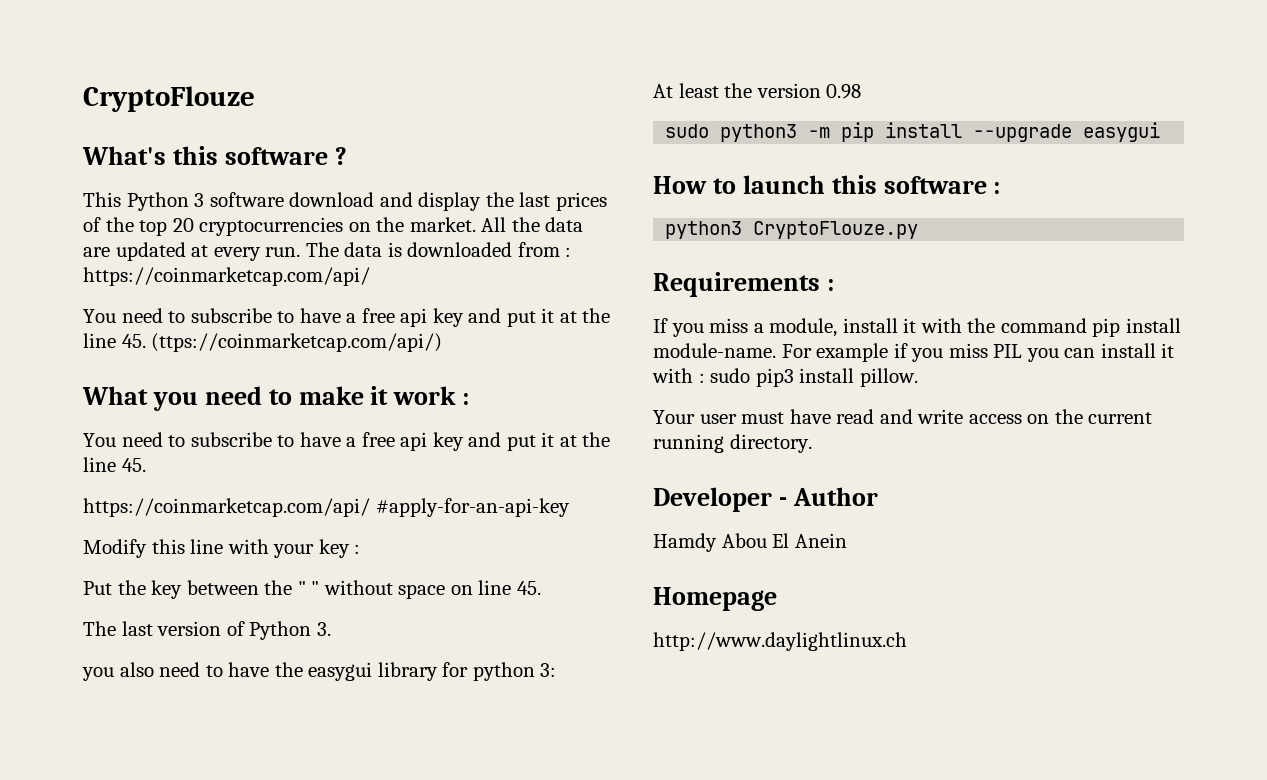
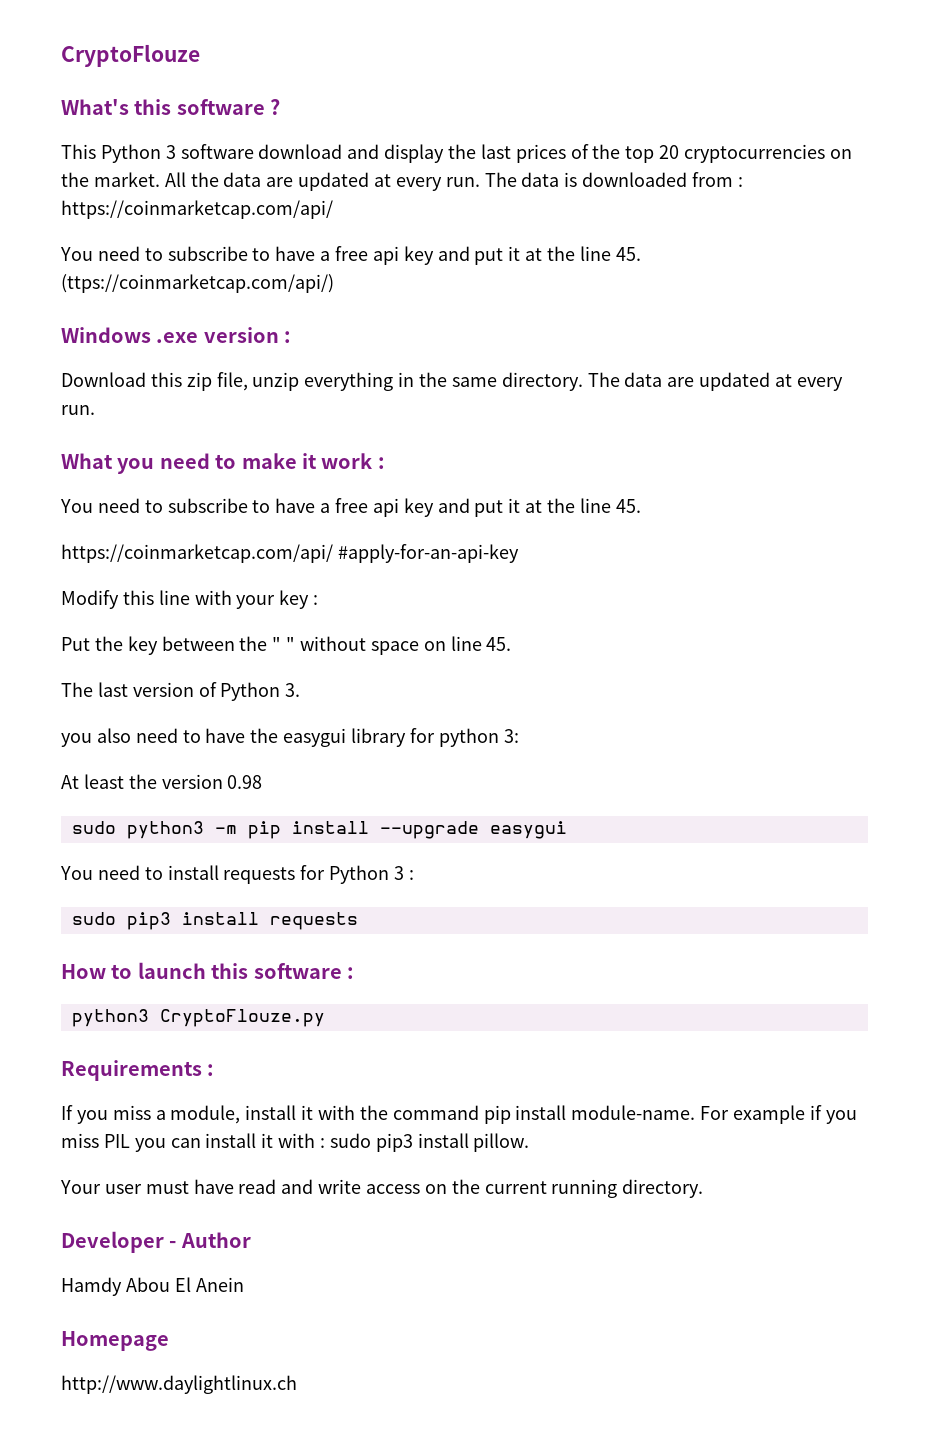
(443, 342) none -> [61,327,292,343] [61,372,843,391] [61,405,95,415] // Windows .exe version : // Download this zip file, unzip everything in the same directory. The data are updated at every run.
(1161, 132) none -> [60,865,414,884] [71,912,358,930] // You need to install requests for Python 3 : // sudo pip3 install requests

